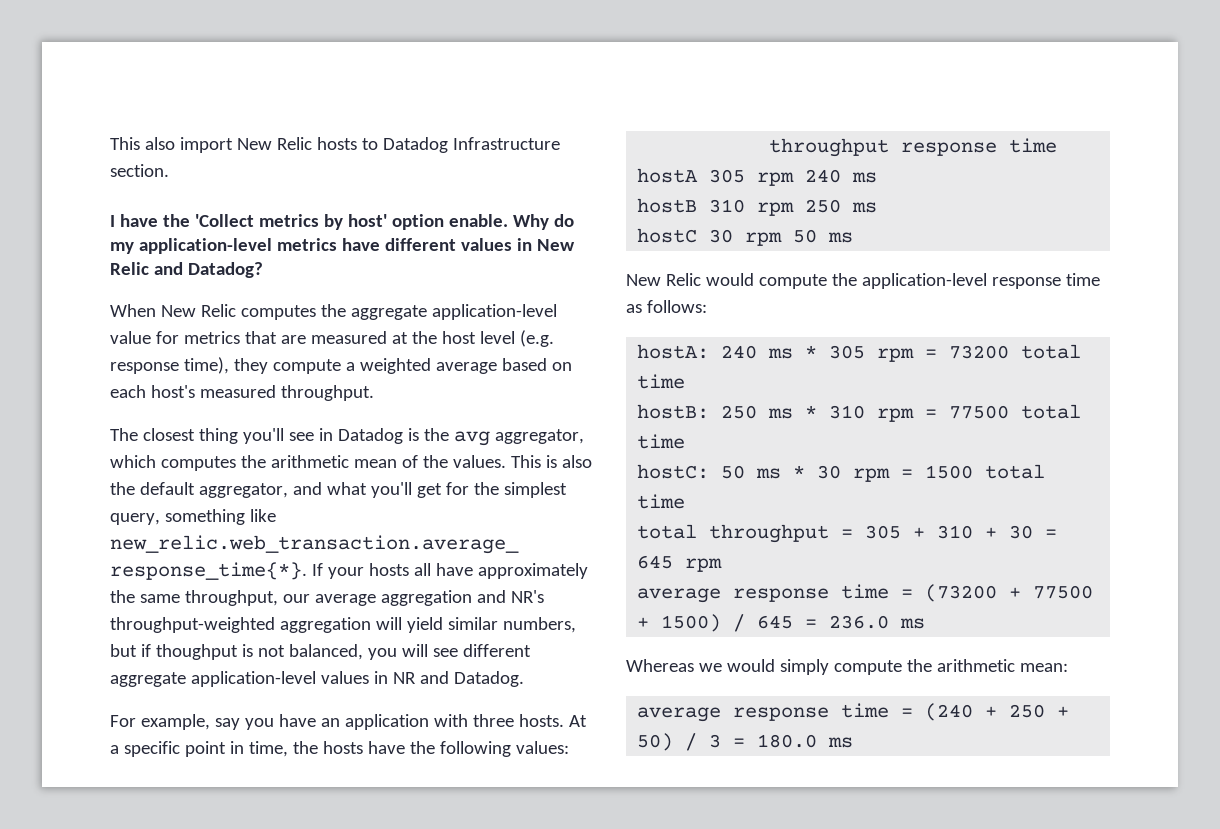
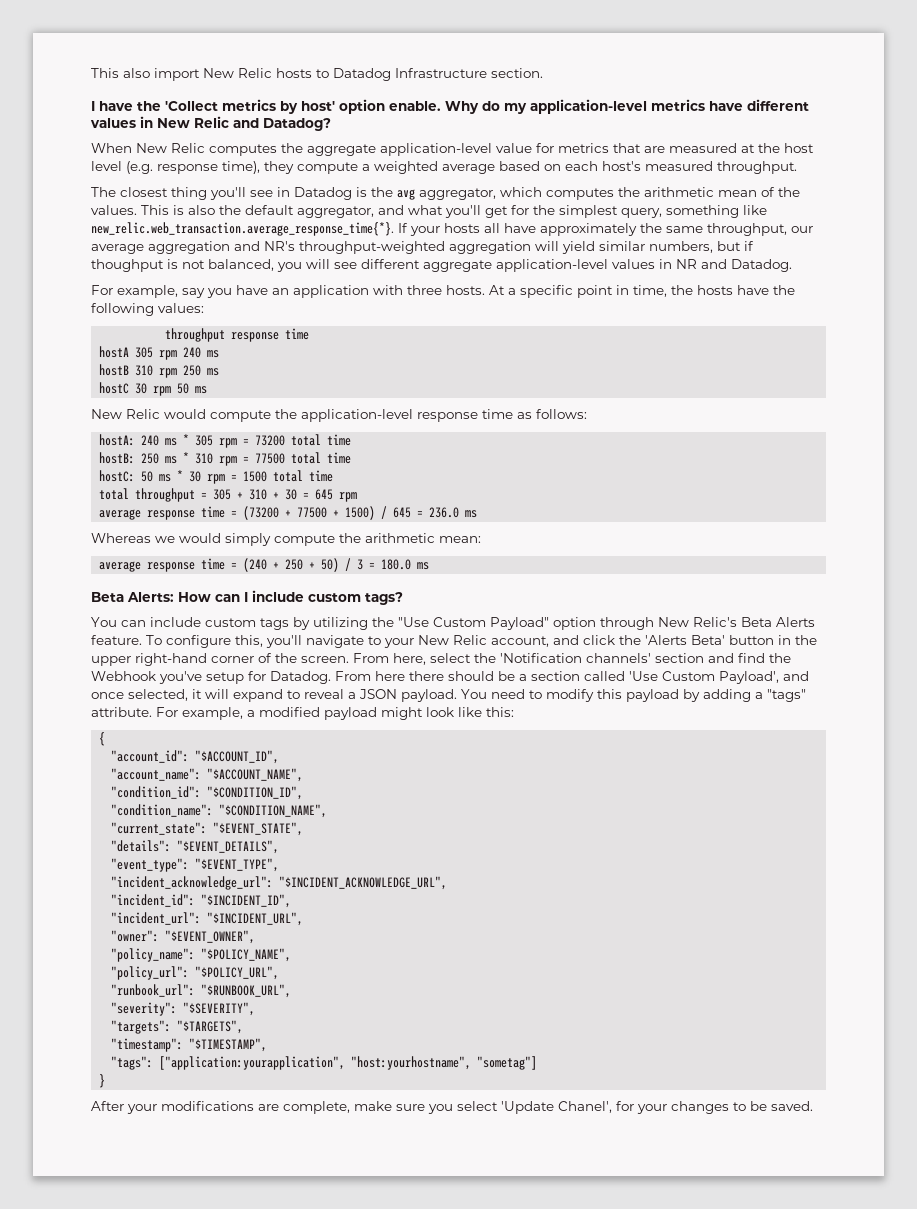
(854, 742) none -> [91,590,403,605] [91,617,815,630] [91,635,817,648] [91,653,791,666] [91,671,809,684] [91,689,806,702] [91,707,514,720] [99,732,106,746] [111,750,280,764] [111,768,304,782] [111,786,304,800] [111,804,328,818] [111,822,304,836] [111,840,280,854] [111,858,280,872] [111,876,448,890] [111,894,292,908] [111,912,304,926] [111,930,256,944] [111,948,292,962] [111,966,280,980] [111,984,292,998] [111,1002,256,1016] [111,1020,244,1034] [111,1038,268,1052] [111,1056,538,1070] [99,1074,106,1088] [91,1101,813,1114] // Beta Alerts: How can I include custom tags? // You can include custom tags by utilizing the "Use Custom Payload" option through New Relic's Beta Alerts feature. To configure this, you'll navigate to your New Relic account, and click the 'Alerts Beta' button in the upper right-hand corner of the screen. From here, select the 'Notification channels' section and find the Webhook you've setup for Datadog. From here there should be a section called 'Use Custom Payload', and once selected, it will expand to reveal a JSON payload. You need to modify this payload by adding a "tags" attribute. For example, a modified payload might look like this: // { // "account_id": "$ACCOUNT_ID", // "account_name": "$ACCOUNT_NAME", // "condition_id": "$CONDITION_ID", // "condition_name": "$CONDITION_NAME", // "current_state": "$EVENT_STATE", // "details": "$EVENT_DETAILS", // "event_type": "$EVENT_TYPE", // "incident_acknowledge_url": "$INCIDENT_ACKNOWLEDGE_URL", // "incident_id": "$INCIDENT_ID", // "incident_url": "$INCIDENT_URL", // "owner": "$EVENT_OWNER", // "policy_name": "$POLICY_NAME", // "policy_url": "$POLICY_URL", // "runbook_url": "$RUNBOOK_URL", // "severity": "$SEVERITY", // "targets": "$TARGETS", // "timestamp": "$TIMESTAMP", // "tags": ["application:yourapplication", "host:yourhostname", "sometag"] // } // After your modifications are complete, make sure you select 'Update Chanel', for your changes to be saved.

